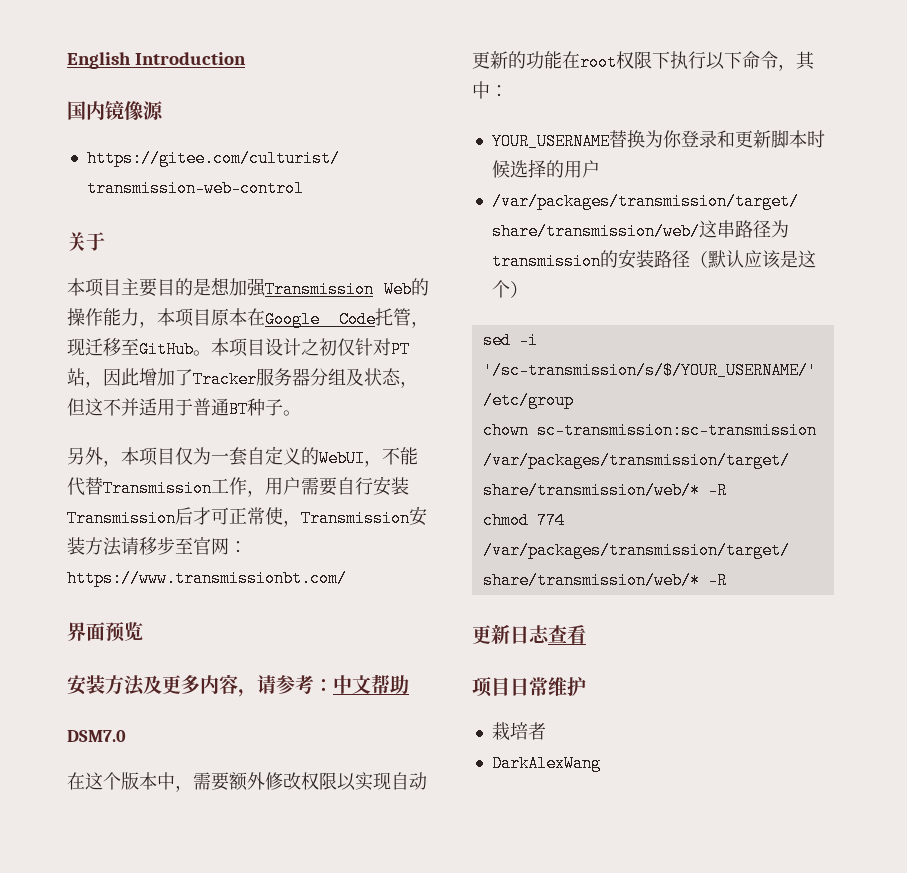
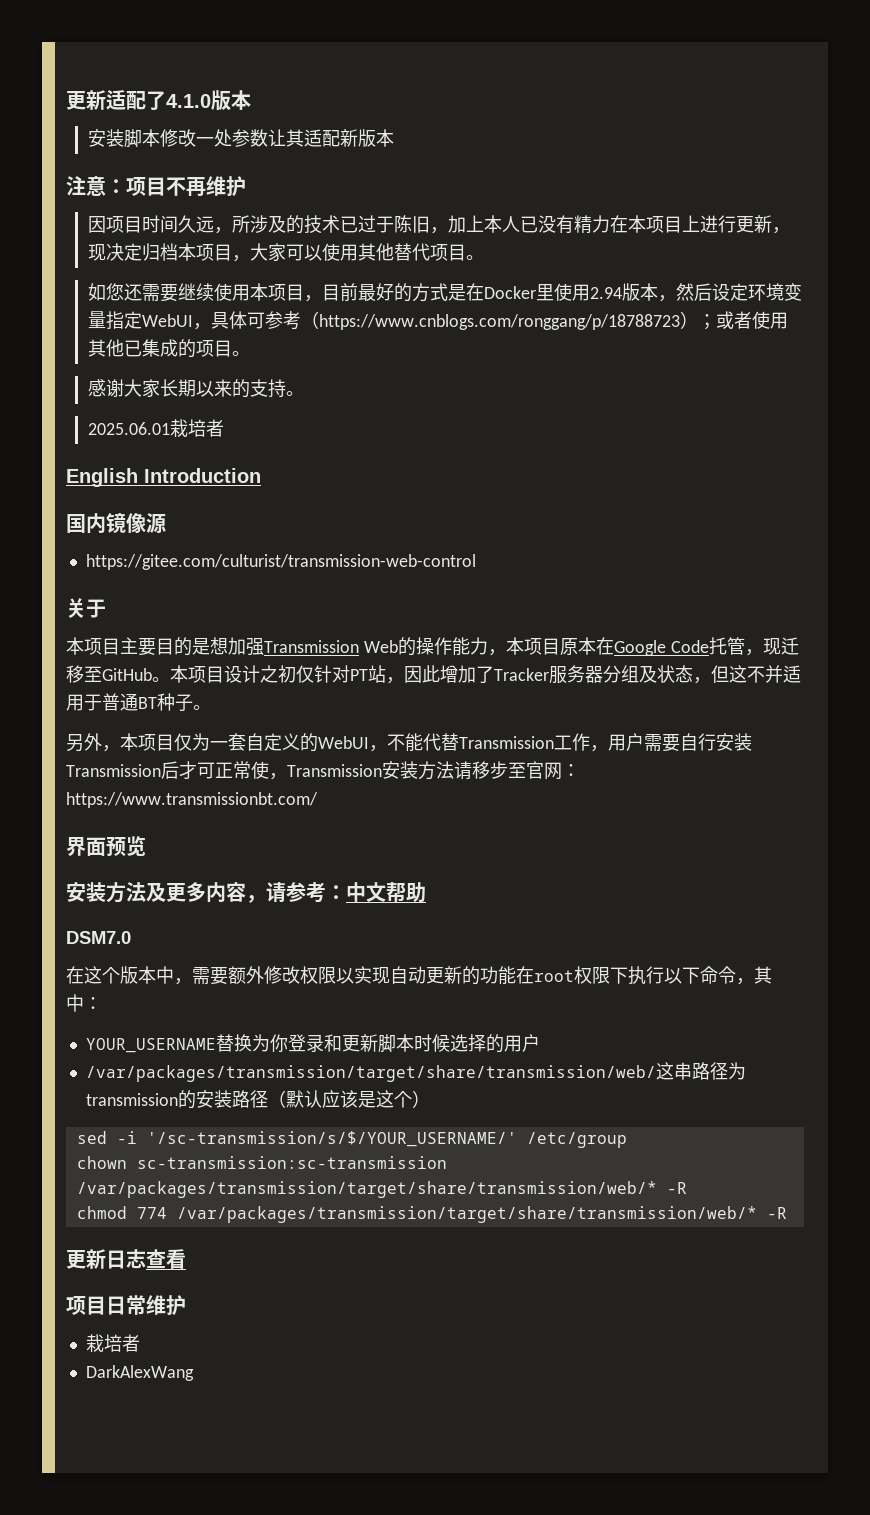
(67, 60) none -> [66,90,251,111] [87,129,394,148] [66,176,246,197] [87,215,790,234] [87,243,484,262] [87,283,802,302] [87,311,788,330] [87,339,250,358] [87,379,304,398] [87,419,224,437] 更新适配了4.1.0版本 // 安装脚本修改一处参数让其适配新版本 // 注意：项目不再维护 // 因项目时间久远，所涉及的技术已过于陈旧，加上本人已没有精力在本项目上进行更新，现决定归档本项目，大家可以使用其他替代项目。 // 如您还需要继续使用本项目，目前最好的方式是在Docker里使用2.94版本，然后设定环境变量指定WebUI，具体可参考（https://www.cnblogs.com/ronggang/p/18788723）；或者使用其他已集成的项目。 // 感谢大家长期以来的支持。 // 2025.06.01栽培者 //

